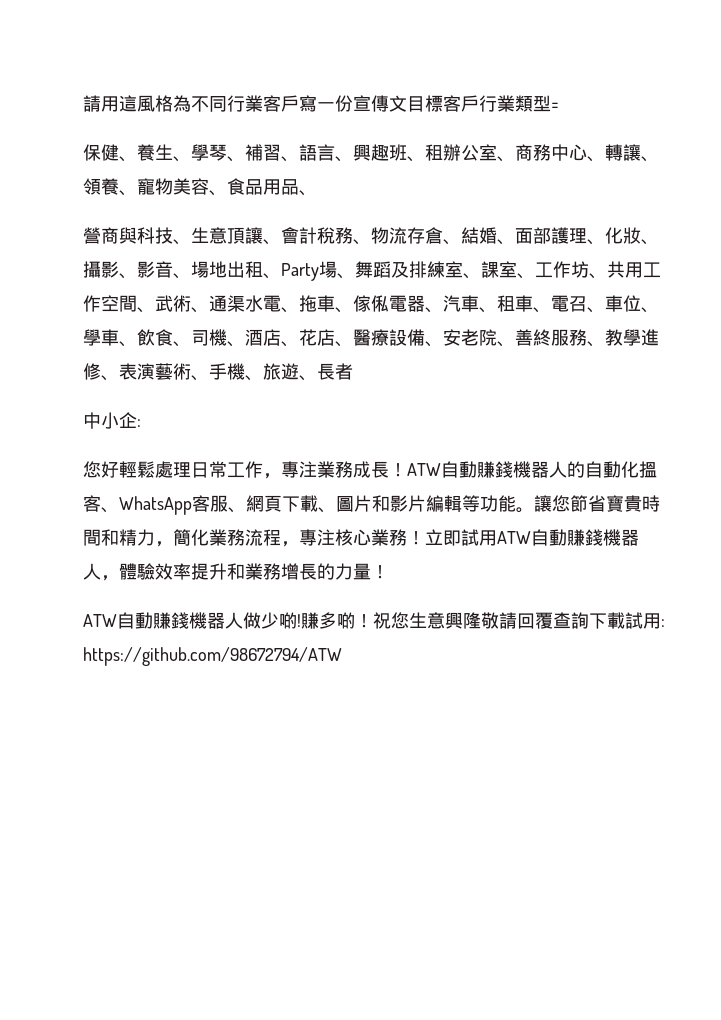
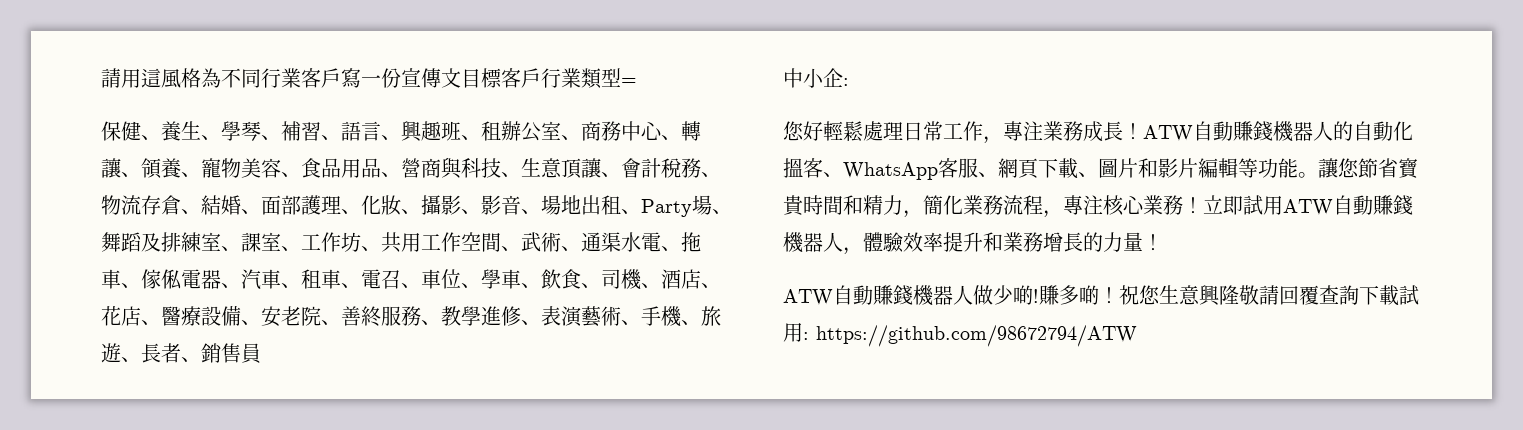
(317, 193) // -> (401, 174) none
(353, 371) none -> [181,343,261,363] 、銷售員

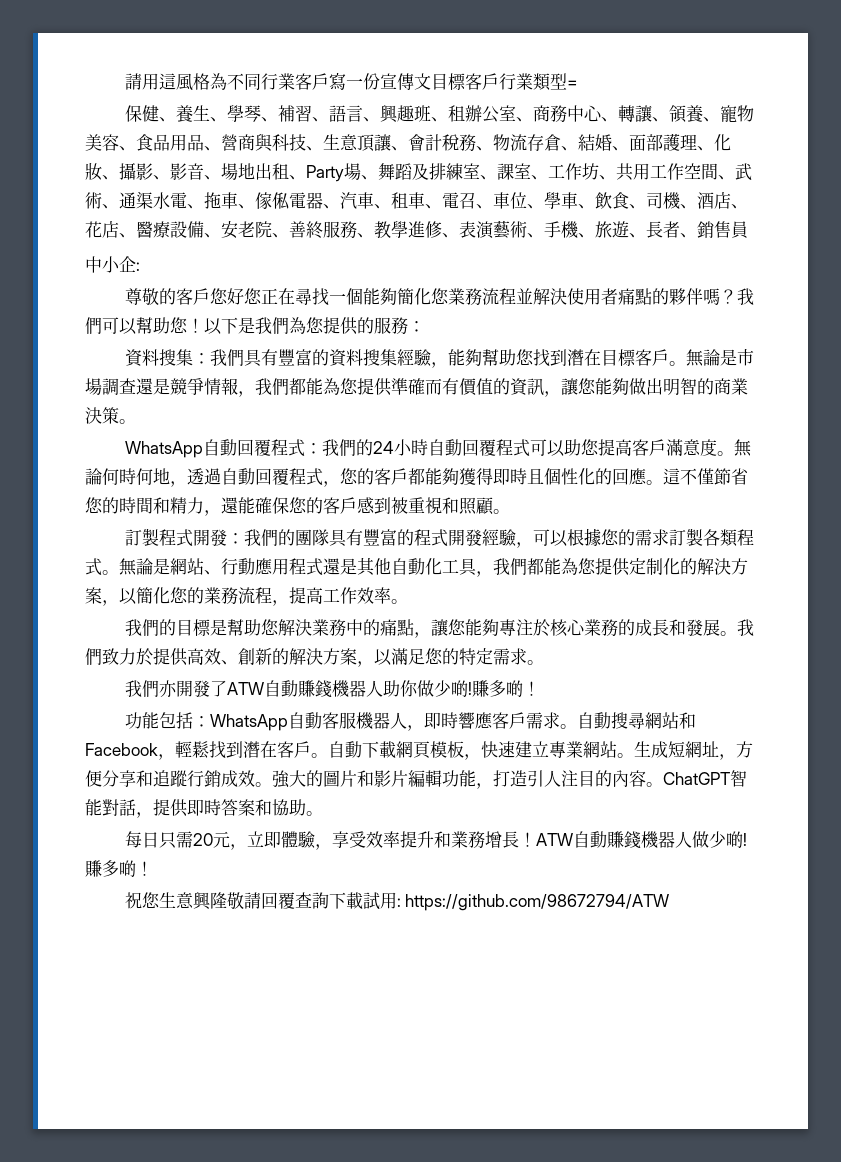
[783,121,1413,144] [783,158,1419,180] [783,195,1413,218] [783,232,904,255] 您好輕鬆處理日常工作，專注業務成長！ATW自動賺錢機器人的自動化搵客、WhatsApp客服、網頁下載、圖片和影片編輯等功能。讓您節省寶貴時間和精力，簡化業務流程，專注核心業務！立即試用ATW自動賺錢機器人，體驗 -> [124,288,754,306] [85,317,425,335] [124,349,754,368] [85,378,748,397] [85,407,136,424] [124,439,752,458] [85,468,748,487] [85,497,510,516] [124,528,754,548] [85,557,748,577] [85,587,408,606] [124,619,754,638] [85,648,544,667] [124,680,540,698] [124,712,696,731] [85,741,753,760] [85,770,747,789] [85,799,323,818] [124,831,366,850] 尊敬的客戶您好您正在尋找一個能夠簡化您業務流程並解決使用者痛點的夥伴嗎？我們可以幫助您！以下是我們為您提供的服務： // 資料搜集：我們具有豐富的資料搜集經驗，能夠幫助您找到潛在目標客戶。無論是市場調查還是競爭情報，我們都能為您提供準確而有價值的資訊，讓您能夠做出明智的商業決策。 // WhatsApp自動回覆程式：我們的24小時自動回覆程式可以助您提高客戶滿意度。無論何時何地，透過自動回覆程式，您的客戶都能夠獲得即時且個性化的回應。這不僅節省您的時間和精力，還能確保您的客戶感到被重視和照顧。 // 訂製程式開發：我們的團隊具有豐富的程式開發經驗，可以根據您的需求訂製各類程式。無論是網站、行動應用程式還是其他自動化工具，我們都能為您提供定制化的解決方案，以簡化您的業務流程，提高工作效率。 // 我們的目標是幫助您解決業務中的痛點，讓您能夠專注於核心業務的成長和發展。我們致力於提供高效、創新的解決方案，以滿足您的特定需求。 // 我們亦開發了ATW自動賺錢機器人助你做少啲!賺多啲！ // 功能包括：WhatsApp自動客服機器人，即時響應客戶需求。自動搜尋網站和Facebook，輕鬆找到潛在客戶。自動下載網頁模板，快速建立專業網站。生成短網址，方便分享和追蹤行銷成效。強大的圖片和影片編輯功能，打造引人注目的內容。ChatGPT智能對話，提供即時答案和協助。 // 每日只需20元，立即體驗，享受
[1083,232,1163,252] 的力量！ // -> [518,832,536,847] ！
(1119, 295) none -> (153, 868) //

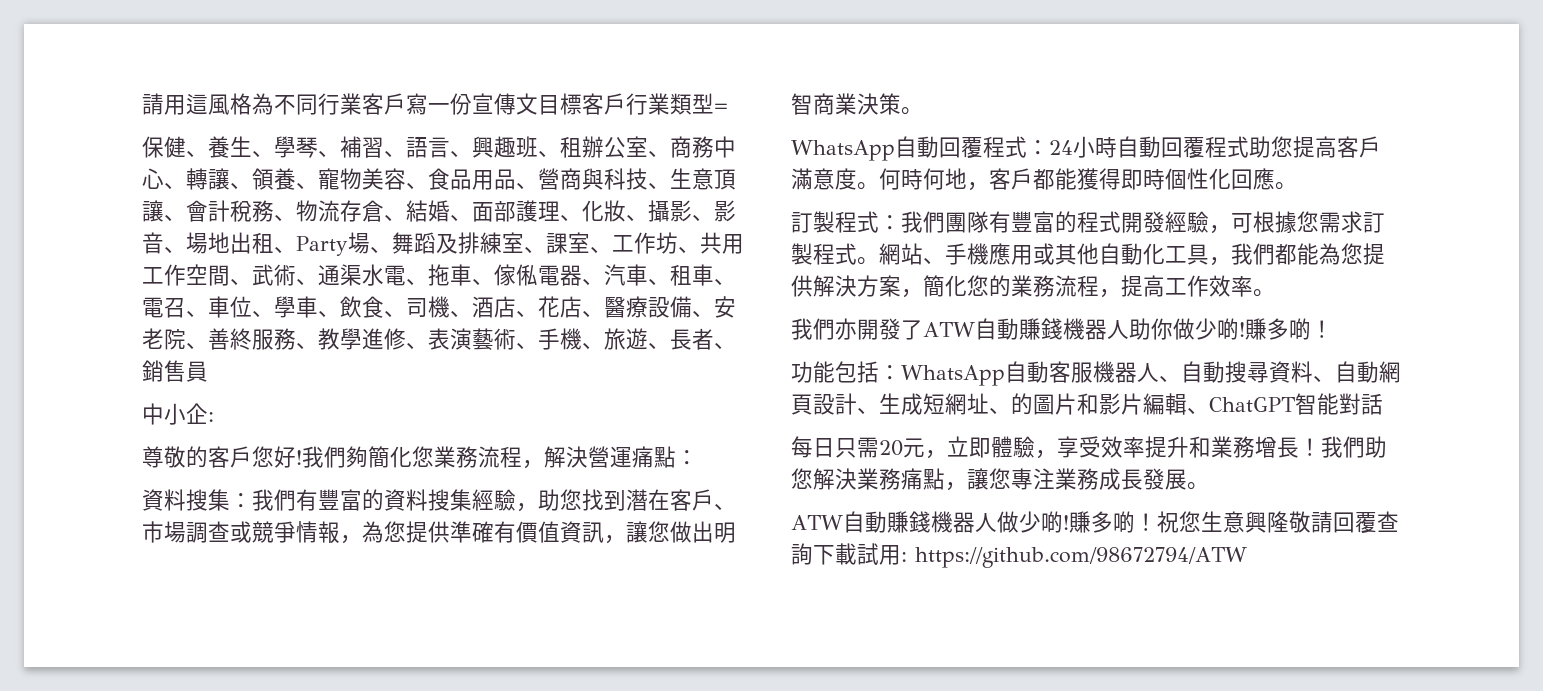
[243,288,754,306] [85,317,408,335] 您正在尋找一個能夠簡化您業務流程並解決使用者痛點的夥伴嗎？我們可以幫助您！以下是我們為您提供的服務 -> [296,446,676,469] !我們夠簡化您業務流程，解決營運痛點
[243,349,262,367] 具 -> (296, 500) none
[447,349,499,366] 能夠幫 -> (538, 507) none
[600,349,737,367] 目標客戶。無論是 -> [670,489,736,511] 客戶、
[136,378,170,395] 還是 -> [230,521,252,543] 或
[255,378,323,395] 我們都能 -> (362, 539) none
[425,378,510,396] 而有價值的 -> [494,521,560,543] 有價值
[595,378,629,395] 能夠 -> (670, 531) none
[697,378,714,395] 的 -> (813, 104) none
[321,439,373,456] 我們的 -> (1049, 147) none
[529,439,565,457] 可以 -> (1249, 147) none
[733,439,752,457] [85,468,102,485] 無論 -> (879, 186) none
[187,468,374,487] 透過自動回覆程式，您的 -> (989, 186) none
[442,468,459,485] 夠 -> (1077, 179) none
[527,468,612,485] 且個性化的 -> [1165,168,1231,190] 個性化
[663,468,748,485] [85,497,510,516] [124,528,347,547] 這不僅節省您的時間和精力，還能確保您的客戶感到被重視和照顧。 // 訂製程式開發：我們的團隊具 -> [791,211,989,233] // 訂製程式：我們團隊
[549,528,754,547] [85,558,357,576] 以根據您的需求訂製各類程式。無論是網站、行動應用程式還是 -> [1253,211,1385,233] [791,243,1055,265] 根據您需求訂製程式。網站、手機應用或
[629,558,748,575] [85,587,137,606] 定制化的解決方案，以 -> [813,275,923,298] 解決方案，
[124,619,754,638] [85,648,544,667] // 我們的目標是幫助您解決業務中的痛點，讓您能夠專注於核心業務的成長和發展。我們致力於提供高效、創新的解決方案，以滿足您的特定需求。 -> (1275, 293) none
[406,712,696,731] [85,741,753,760] [85,770,747,789] [85,799,323,818] ，即時響應客戶需求。自動搜尋網站和Facebook，輕鬆找到潛在客戶。自動下載網頁模板，快速建立專業網站。生成短網址，方便分享和追蹤行銷成效。強大的圖片和影片編輯功能，打造引人注目的內容。ChatGPT智能對話，提供即時答案和協助。 -> [1159,361,1401,383] [791,393,1383,415] 、自動搜尋資料、自動網頁設計、生成短網址、的圖片和影片編輯、ChatGPT智能對話
(536, 839) none -> [1321,436,1387,458] [791,468,1209,491] 我們助您解決業務痛點，讓您專注業務成長發展。 //
(153, 868) // -> (1157, 522) none

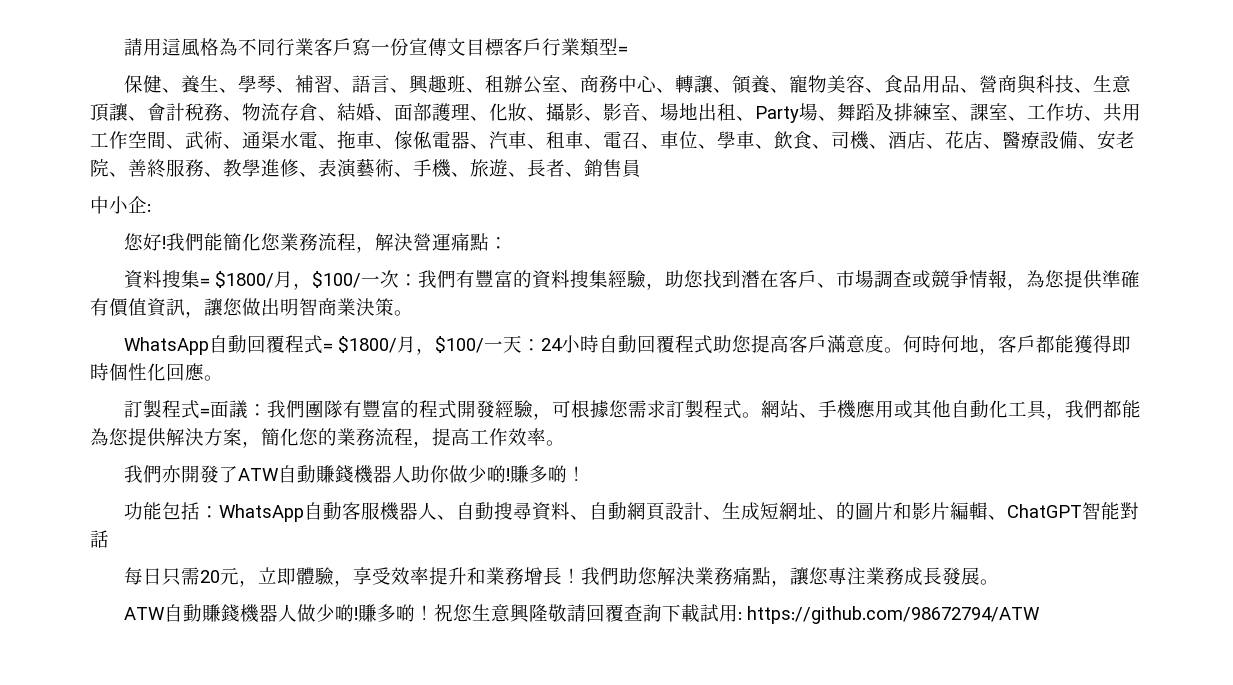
[142,446,252,468] 尊敬的客戶 -> (151, 208) none
[346,446,368,468] 夠 -> [203,233,223,251] 能
(230, 500) none -> [199,270,399,290] = $1800/月，$100/一次
(1027, 147) none -> [322,335,522,355] = $1800/月，$100/一天
(879, 222) none -> [199,400,248,419] =面議

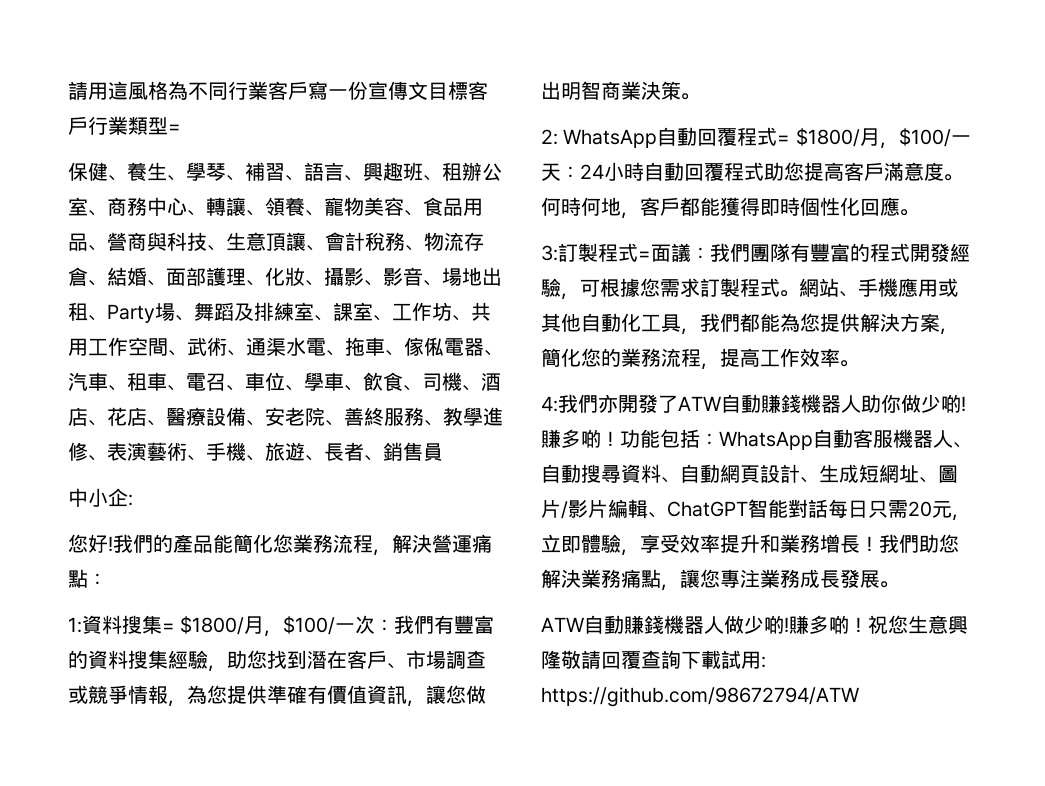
(204, 242) none -> [153,534,213,553] 的產品
(508, 243) none -> [68,617,82,633] 1:
(413, 313) none -> [541,129,558,145] 2:
(223, 378) none -> [541,245,558,261] 3:
(565, 443) none -> [541,396,558,412] 4:
(586, 473) // -> (620, 439) none
[835,502,912,520] 的圖片和 -> [938,465,958,483] [541,499,568,519] 圖片/
(109, 539) // -> (828, 508) none

